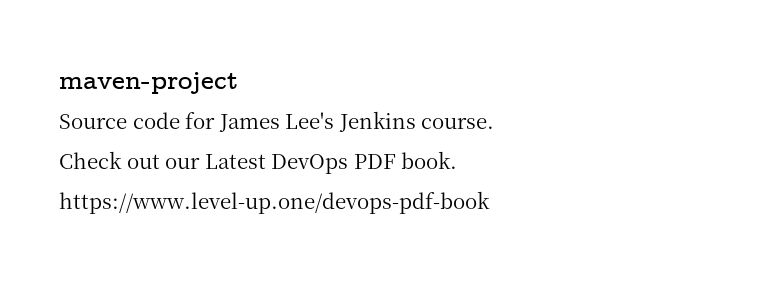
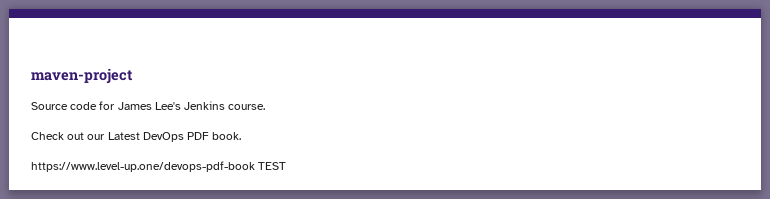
(490, 202) none -> [258,162,287,170] TEST

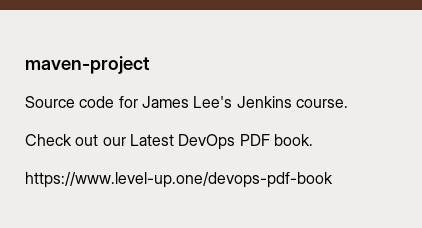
[258,162,287,170] TEST -> (333, 180) none

